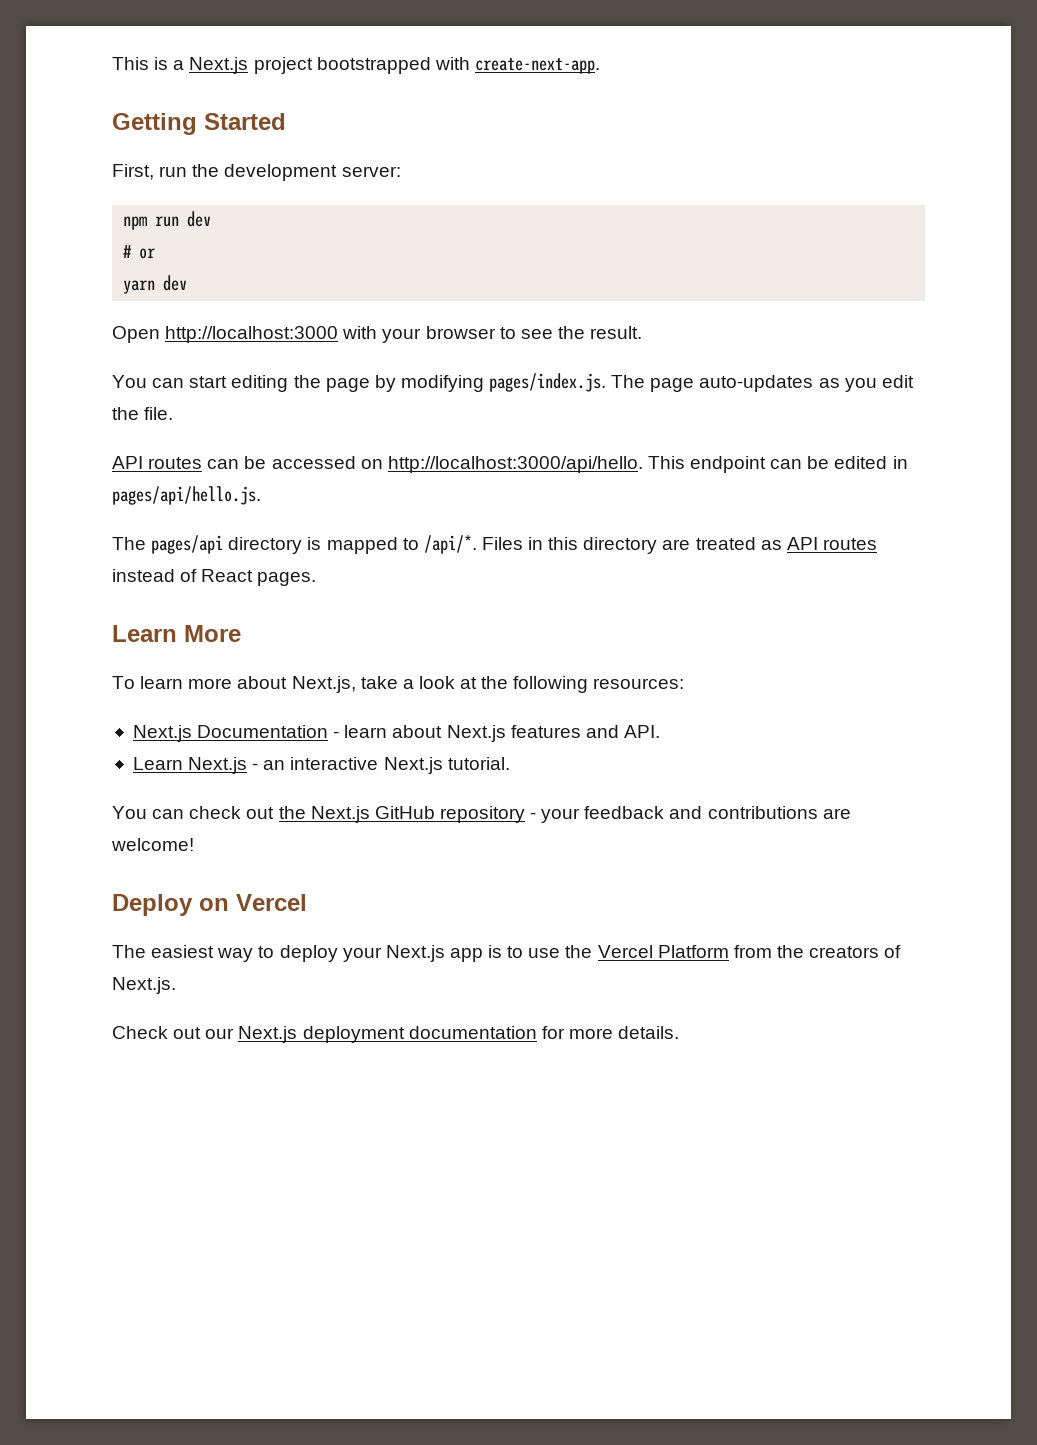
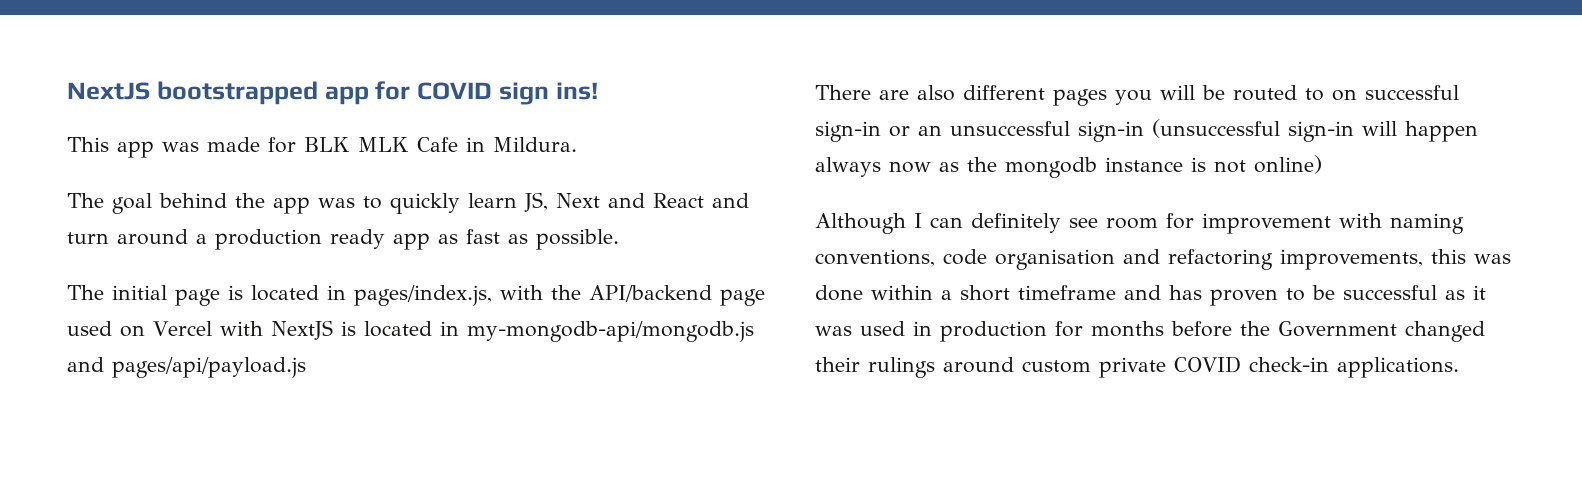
[112,57,600,74] [112,113,286,135] [112,164,401,181] [123,211,212,230] [123,245,156,259] [123,275,188,294] [112,326,643,343] [112,373,914,392] [112,407,174,420] [112,456,908,473] [112,486,261,505] [112,535,877,554] [112,569,317,586] [112,625,241,642] [112,676,685,693] [132,725,660,742] [132,757,510,774] [112,806,851,823] [111,838,194,851] [112,894,307,916] [112,945,902,962] [112,977,176,994] [112,1026,680,1043] This is a Next.js project bootstrapped with create-next-app. // Getting Started // First, run the development server: // npm run dev // # or // yarn dev // Open http://localhost:3000 with your browser to see the result. // You can start editing the page by modifying pages/index.js. The page auto-updates as you edit the file. // API routes can be accessed on http://localhost:3000/api/hello. This endpoint can be edited in pages/api/hello.js. // The pages/api directory is mapped to /api/*. Files in this directory are treated as API routes instead of React pages. // Learn More // To learn more about Next.js, take a look at the following resources: // Next.js Documentation - learn about Next.js features and API. // Learn Next.js - an interactive Next.js tutorial. // You can check out the Next.js GitHub repository - your feedback and contributions are welcome! // Deploy on Vercel // The easiest way to deploy your Next.js app is to use the Vercel Platform from the creators of Next.js. // Check out our Next.js deployment documentation for more details. -> [67,81,598,105] [67,137,577,158] [67,192,749,214] [67,229,619,250] [67,285,765,306] [67,320,754,342] [67,357,306,378] [815,85,1459,106] [815,119,1478,142] [815,155,1322,178] [815,213,1464,234] [815,249,1511,270] [815,285,1486,306] [815,321,1485,342] [815,356,1459,378] NextJS bootstrapped app for COVID sign ins! // This app was made for BLK MLK Cafe in Mildura. // The goal behind the app was to quickly learn JS, Next and React and turn around a production ready app as fast as possible. // The initial page is located in pages/index.js, with the API/backend page used on Vercel with NextJS is located in my-mongodb-api/mongodb.js and pages/api/payload.js // There are also different pages you will be routed to on successful sign-in or an unsuccessful sign-in (unsuccessful sign-in will happen always now as the mongodb instance is not online) // Although I can definitely see room for improvement with naming conventions, code organisation and refactoring improvements, this was done within a short timeframe and has proven to be successful as it was used in production for months before the Government changed their rulings around custom private COVID check-in applications.

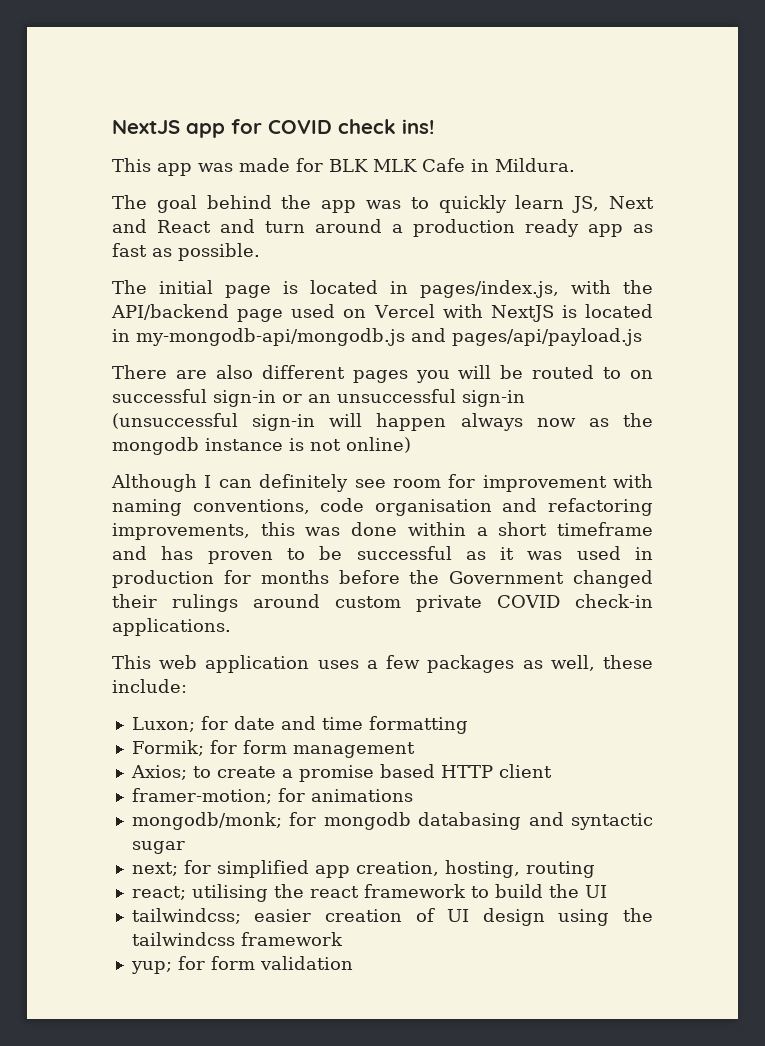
[67,81,318,105] NextJS bootstrapped -> [112,120,180,134] NextJS
[498,82,549,105] sign -> [338,119,396,134] check
(1459, 367) none -> [112,655,653,673] [112,679,187,693] [131,716,468,734] [131,740,415,758] [130,764,552,782] [131,788,413,804] [131,812,653,830] [131,841,185,854] [131,860,595,878] [131,884,607,902] [131,908,654,926] [131,932,343,946] [130,956,353,974] // This web application uses a few packages as well, these include: // Luxon; for date and time formatting // Formik; for form management // Axios; to create a promise based HTTP client // framer-motion; for animations // mongodb/monk; for mongodb databasing and syntactic sugar // next; for simplified app creation, hosting, routing // react; utilising the react framework to build the UI // tailwindcss; easier creation of UI design using the tailwindcss framework // yup; for form validation

